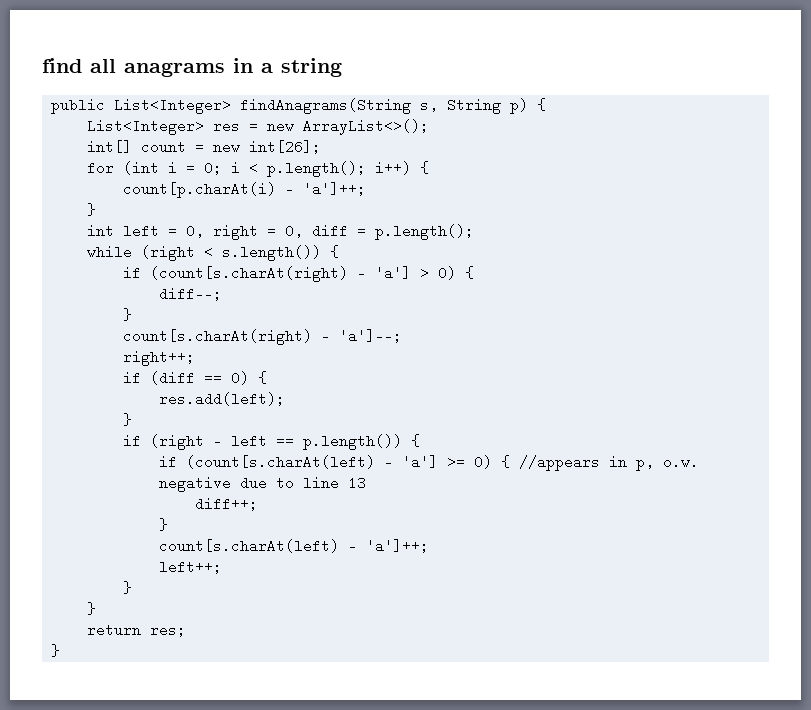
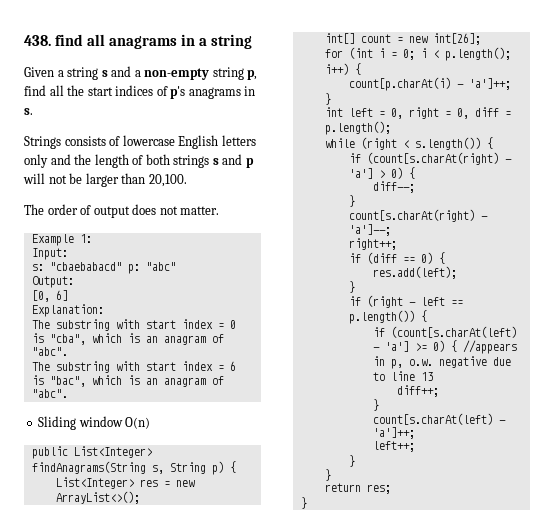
(42, 65) none -> [24,35,51,46] 438.
(342, 67) none -> [24,66,258,80] [24,85,256,99] [24,108,33,115] [24,135,256,149] [24,154,254,168] [23,173,187,187] [24,204,220,218] [31,234,92,246] [31,248,68,260] [31,262,176,274] [31,276,74,288] [31,290,68,302] [31,304,104,317] [31,319,236,331] [31,333,224,345] [31,347,68,356] [31,361,236,373] [31,375,224,387] [31,389,68,398] [38,416,151,430] // Given a string s and a non-empty string p, find all the start indices of p's anagrams in s. // Strings consists of lowercase English letters only and the length of both strings s and p will not be larger than 20,100. // The order of output does not matter. // Example 1: // Input: // s: "cbaebabacd" p: "abc" // Output: // [0, 6] // Explanation: // The substring with start index = 0 is "cba", which is an anagram of "abc". // The substring with start index = 6 is "bac", which is an anagram of "abc". // Sliding window O(n)

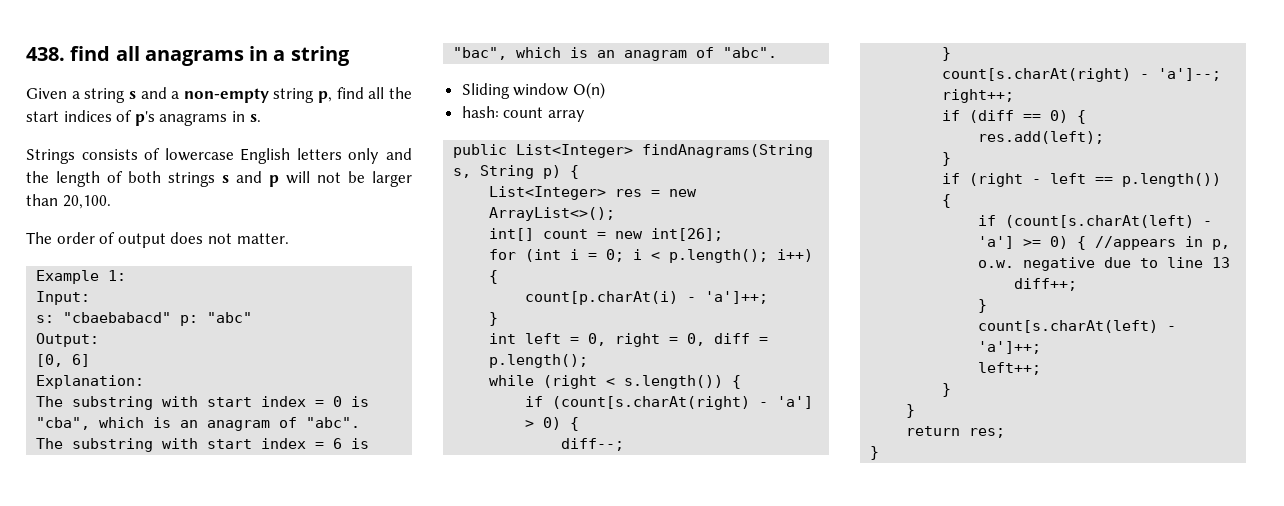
(151, 423) none -> [461,106,585,122] // hash: count array

